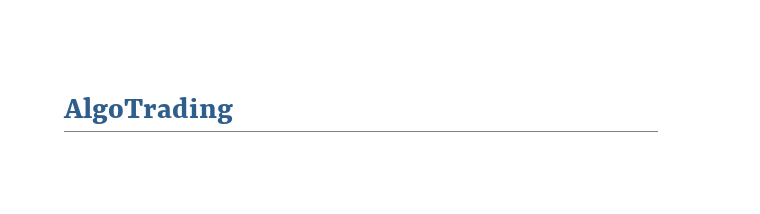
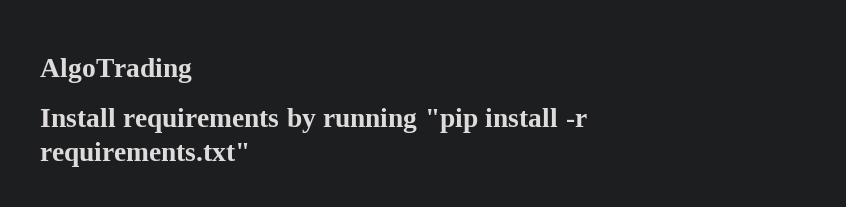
(233, 110) none -> [40,108,587,133] [40,142,250,167] // Install requirements by running "pip install -r requirements.txt"

